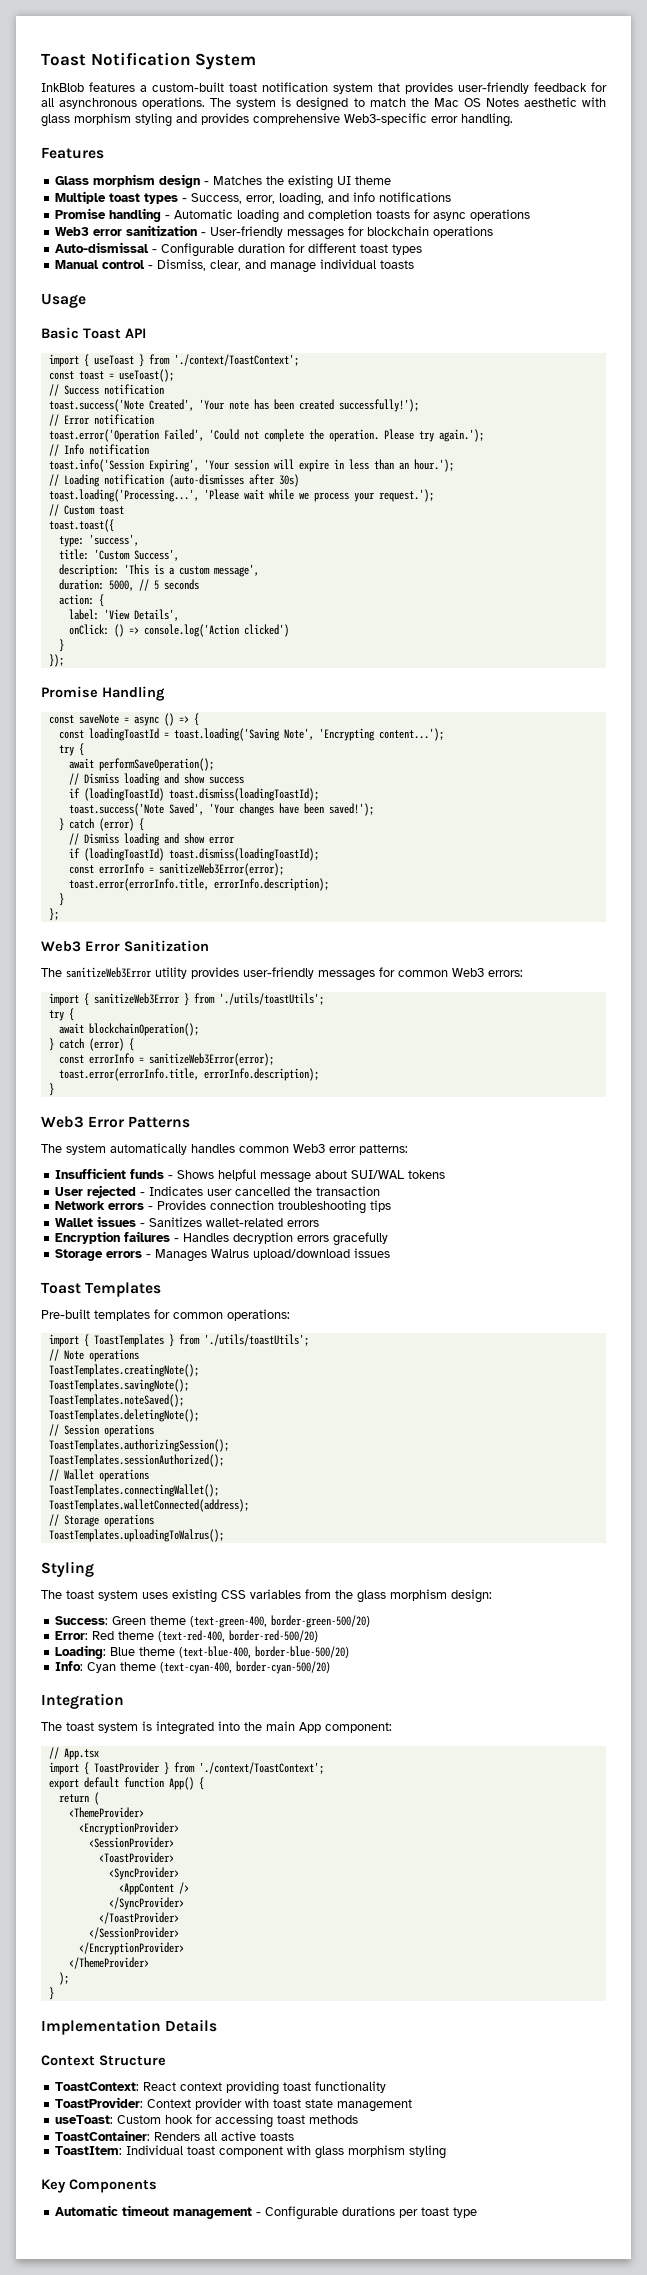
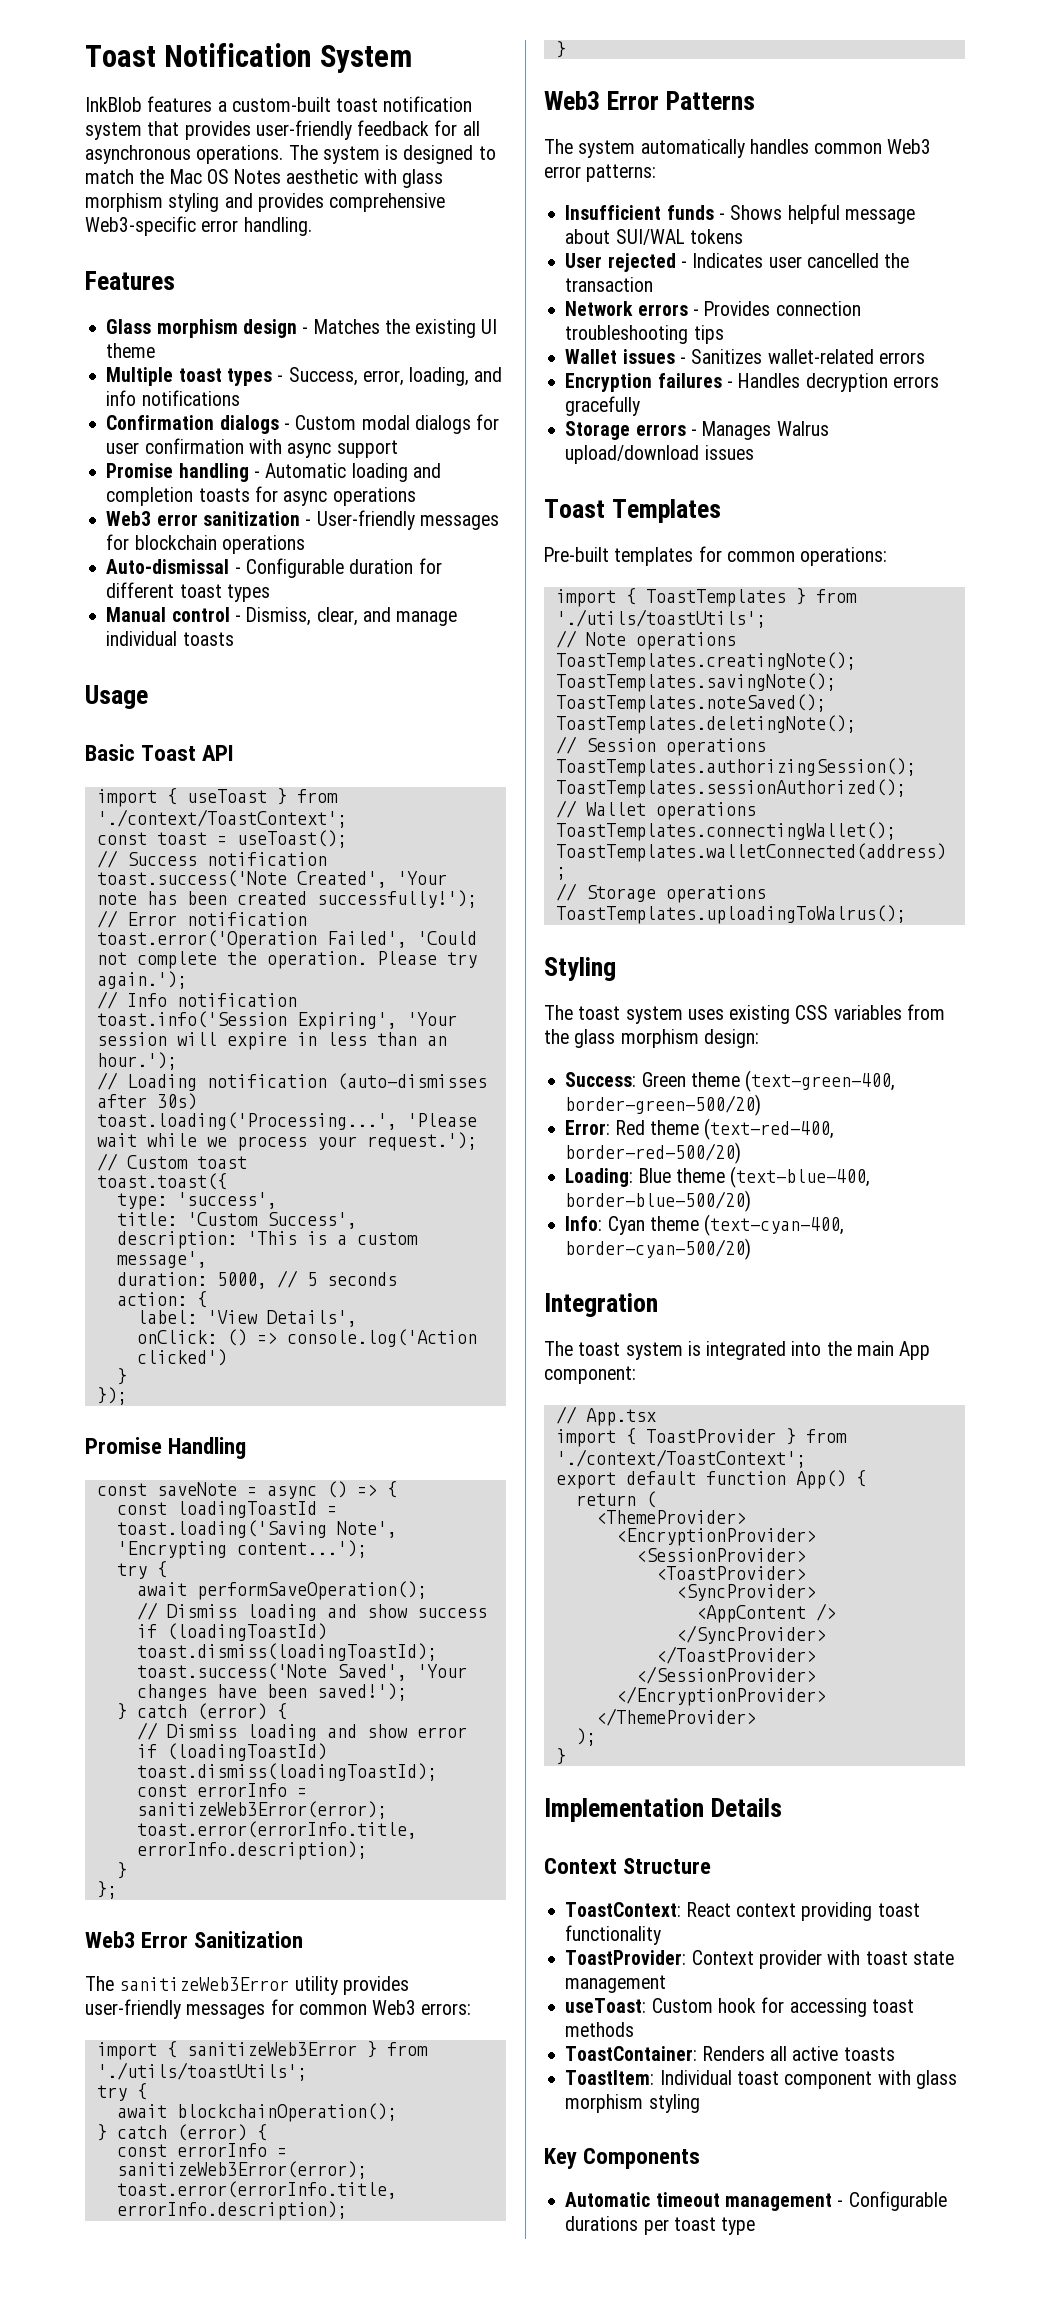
(451, 197) none -> [106,414,500,434] [106,438,398,458] // Confirmation dialogs - Custom modal dialogs for user confirmation with async support

